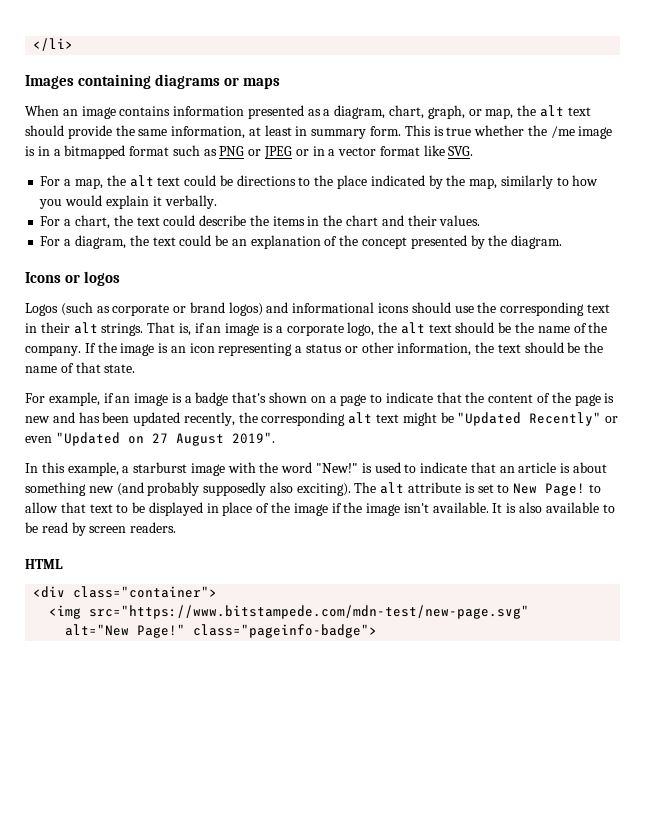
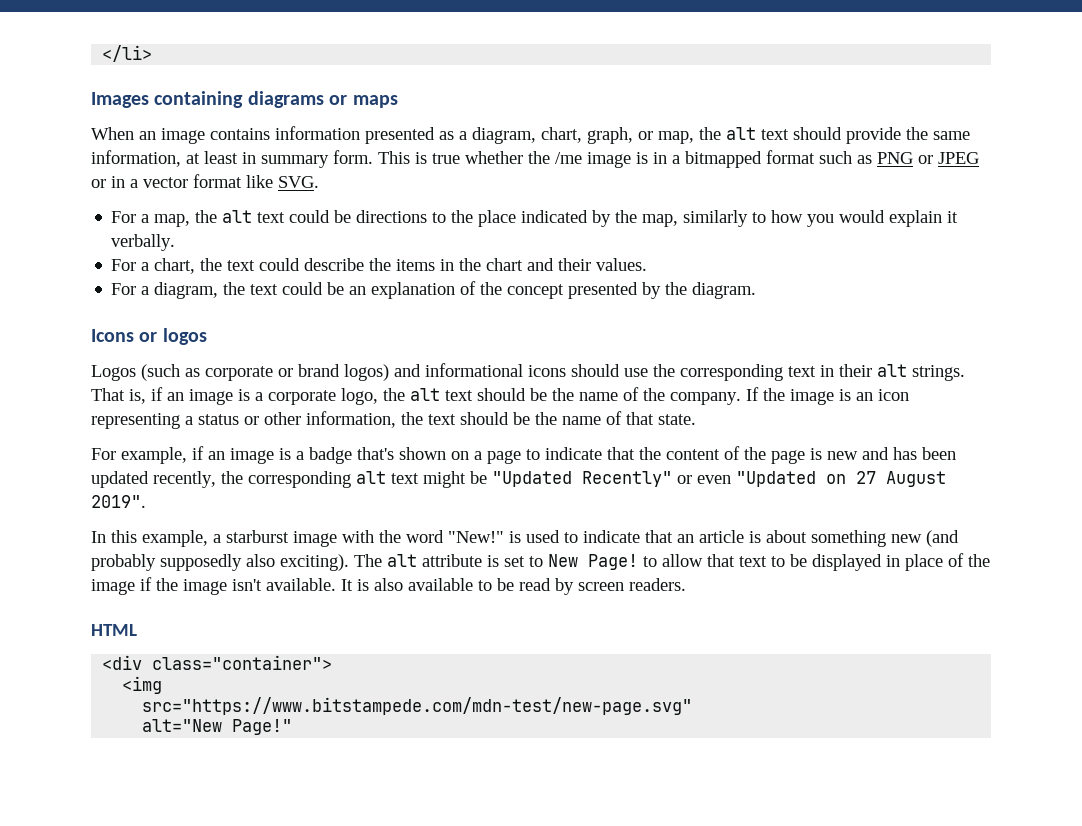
(82, 612) none -> (163, 685) //
[193,624,378,638] class="pageinfo-badge"> -> (293, 727) none

